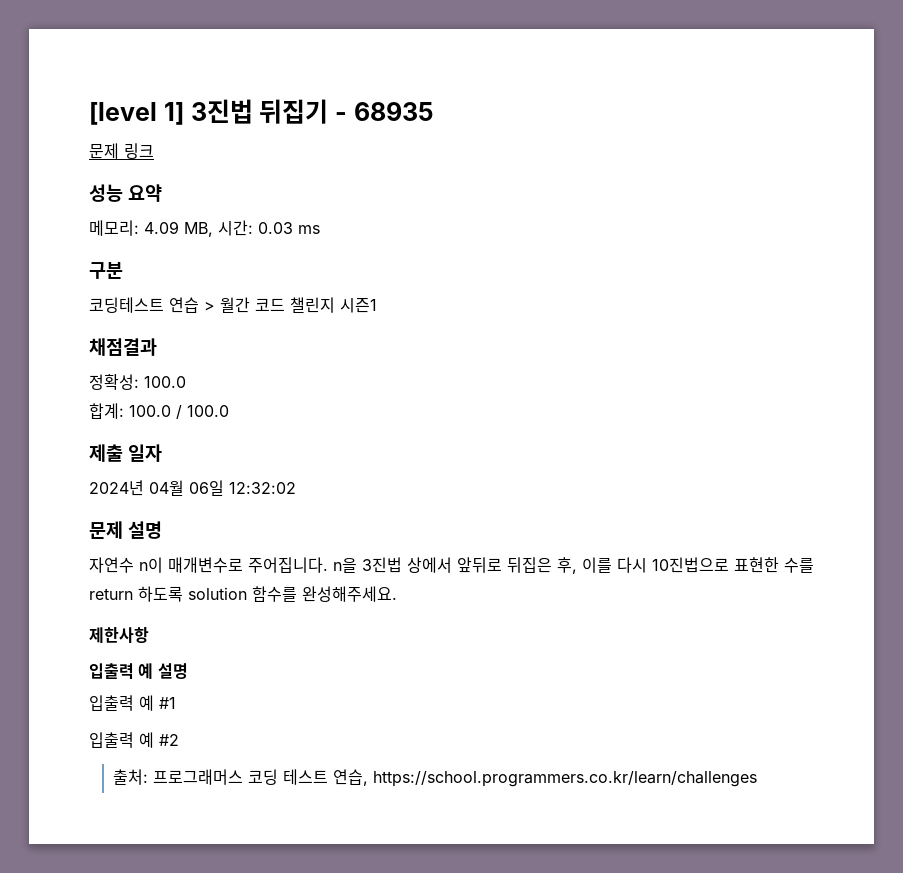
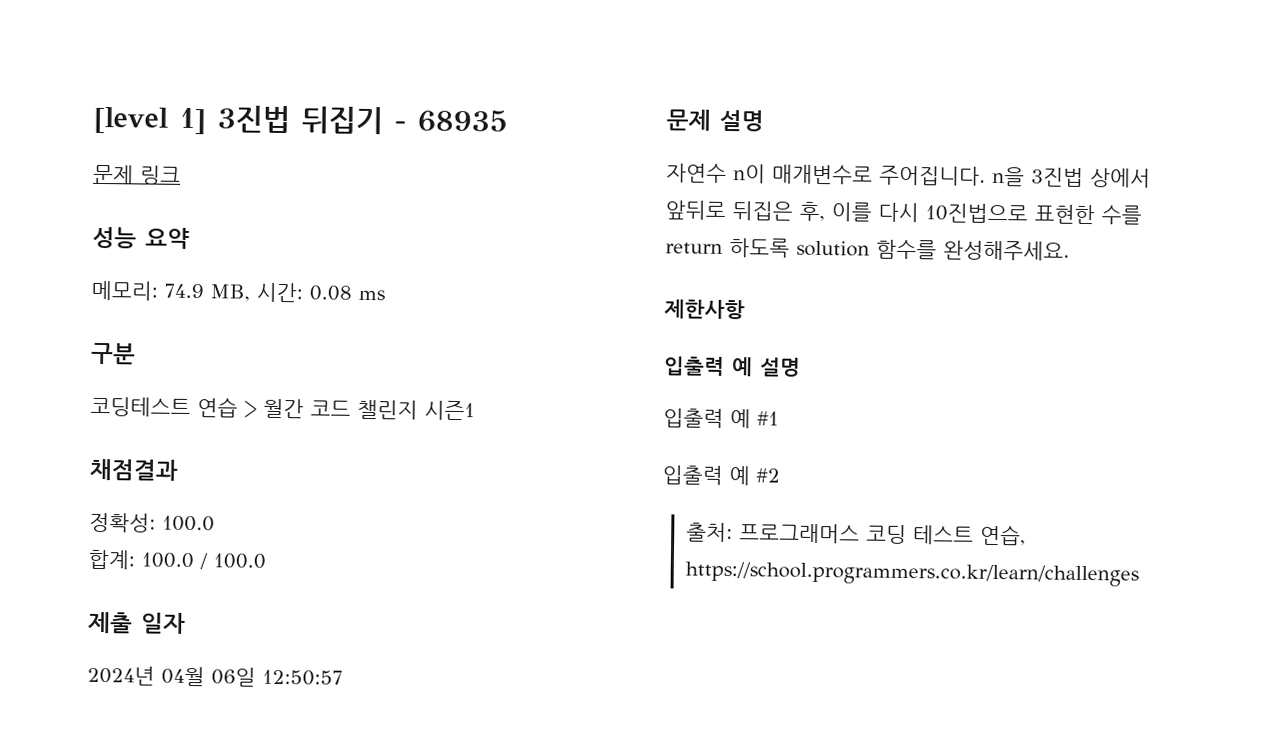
[144,221,179,234] 4.09 -> [164,283,204,299] 74.9
[258,222,293,234] 0.03 -> [309,285,352,301] 0.08
[229,482,296,494] 12:32:02 -> [262,669,343,686] 12:50:57

